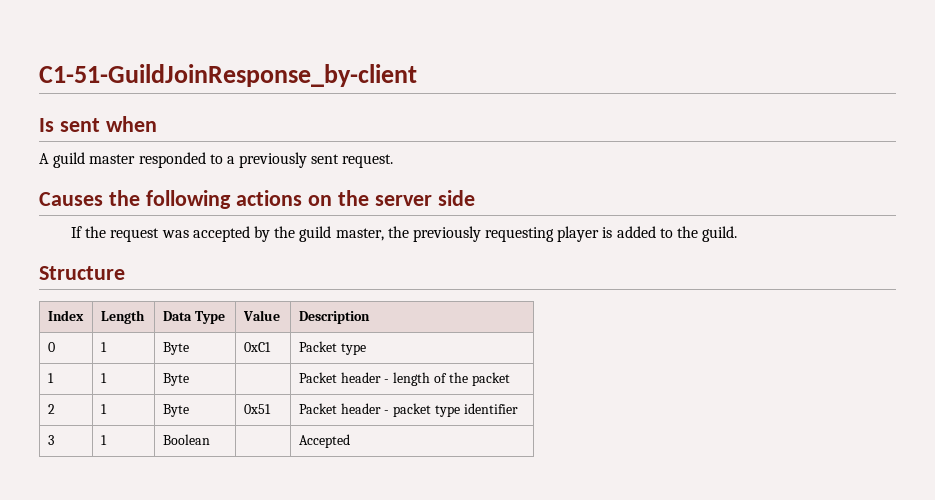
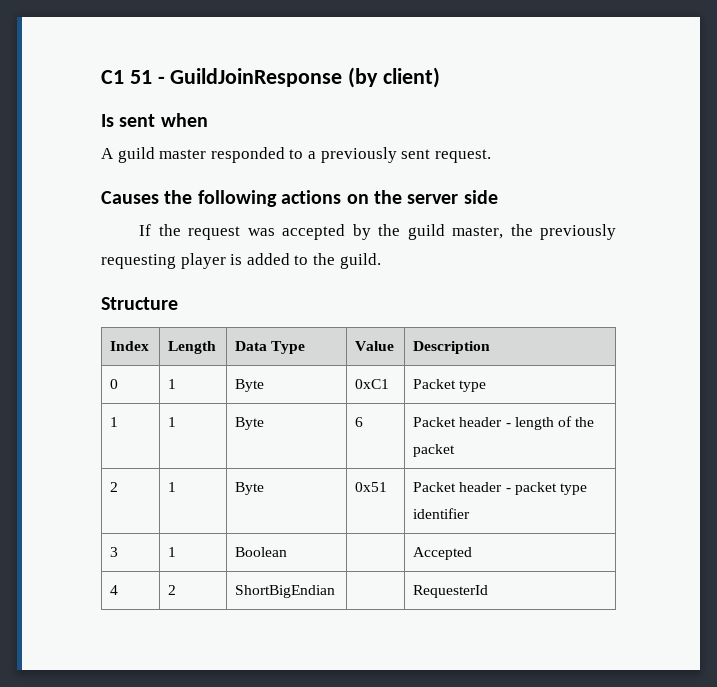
[39,64,417,87] C1-51-GuildJoinResponse_by-client -> [101,67,441,88] C1 51 - GuildJoinResponse (by client)
(189, 379) none -> [355,417,364,427] 6
(350, 441) none -> [110,585,119,595] [168,585,177,595] [235,585,336,598] [413,585,489,598] // 4 | 2 | ShortBigEndian | | RequesterId

